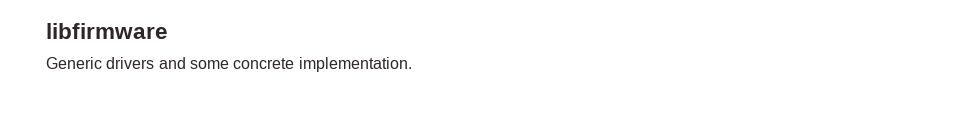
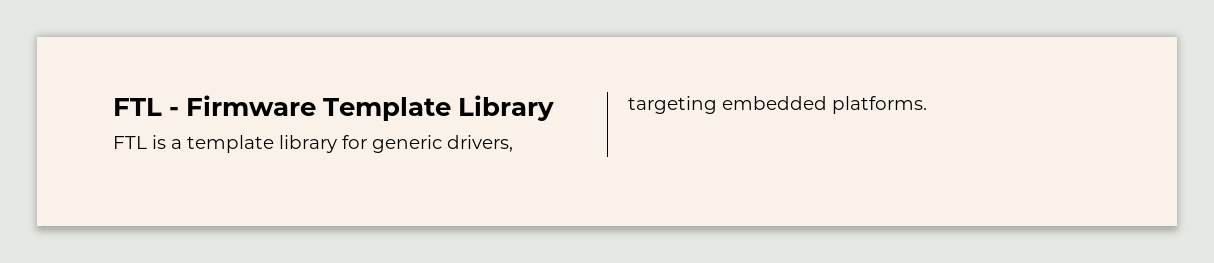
[46,23,168,39] [46,57,412,72] libfirmware // Generic drivers and some concrete implementation. -> [113,95,555,121] [113,135,513,153] [628,96,927,114] FTL - Firmware Template Library // FTL is a template library for generic drivers, targeting embedded platforms.

